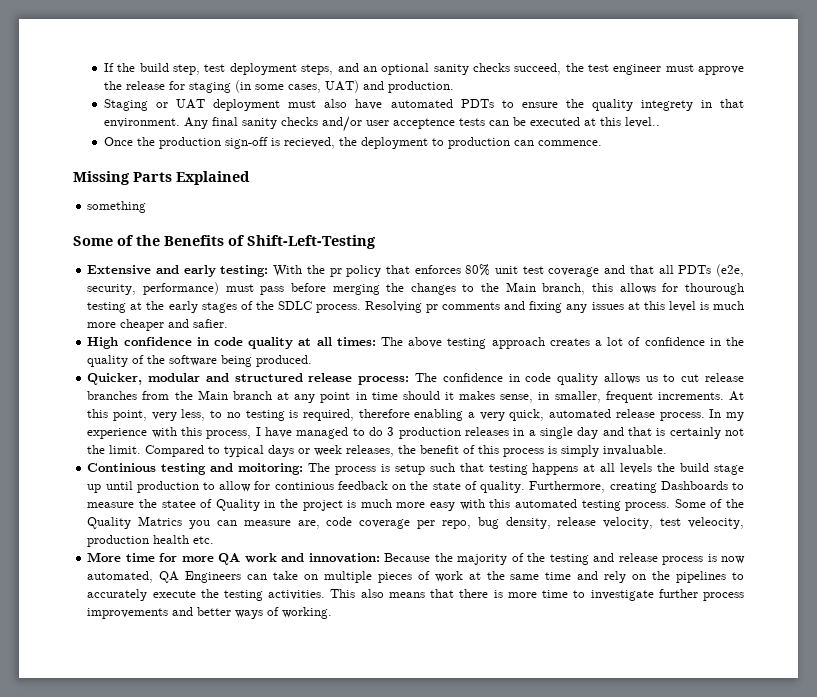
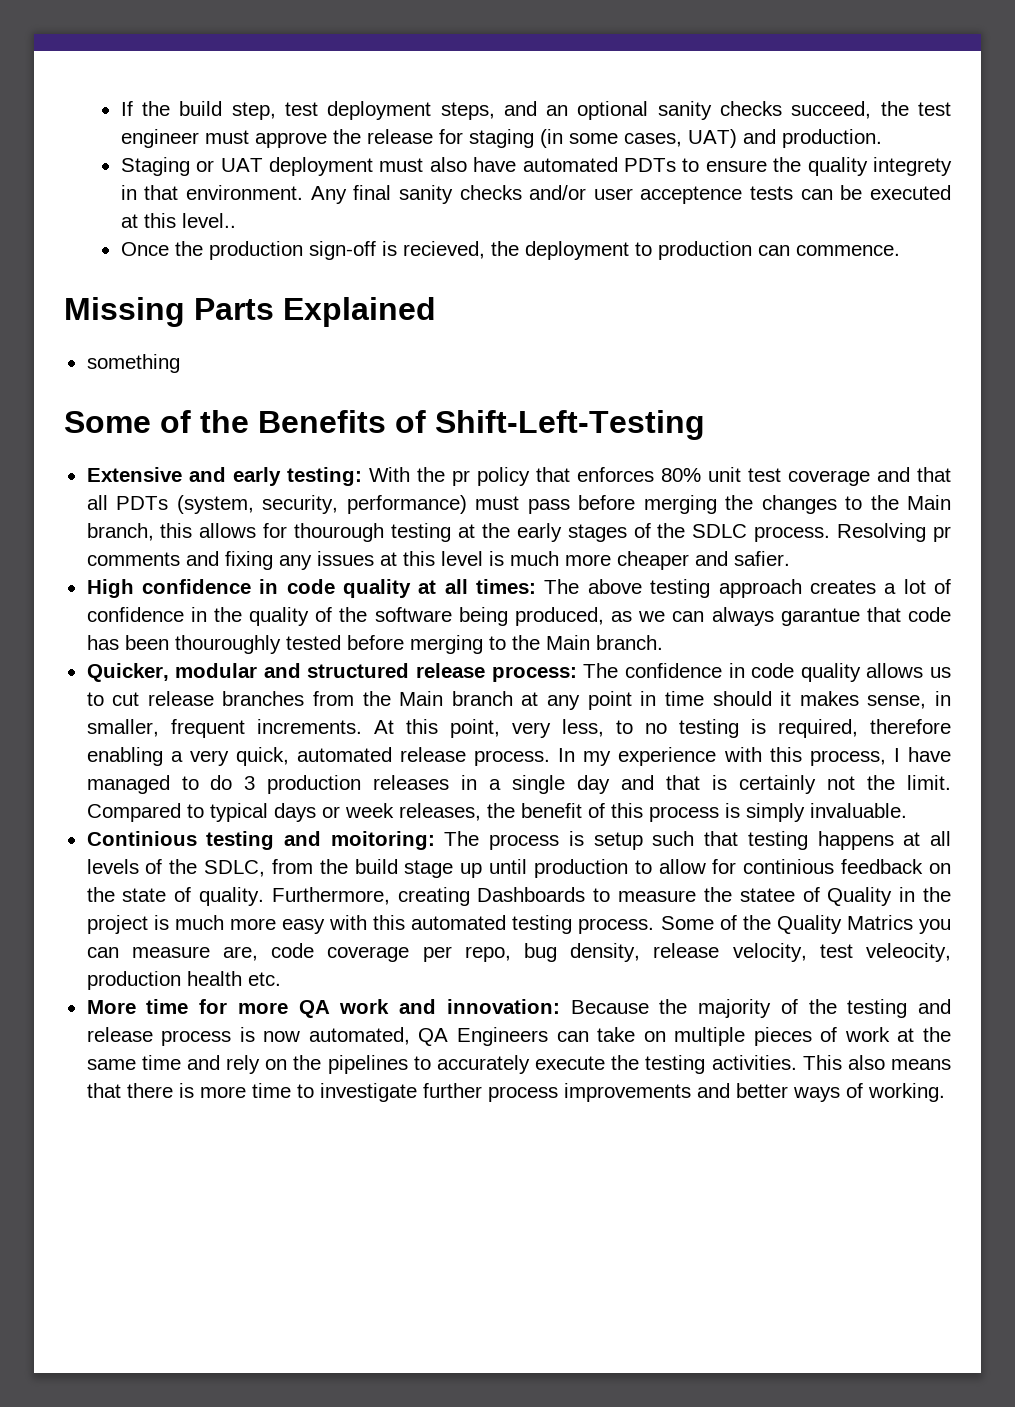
[716,264,744,277] (e2e, -> [176,495,254,514] (system,
[256,355,313,367] produced. -> [514,607,951,626] [86,635,663,654] produced, as we can always garantue that code has been thouroughly tested before merging to the Main branch.
(653, 468) none -> [145,859,313,877] of the SDLC, from

